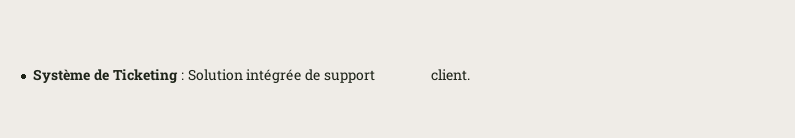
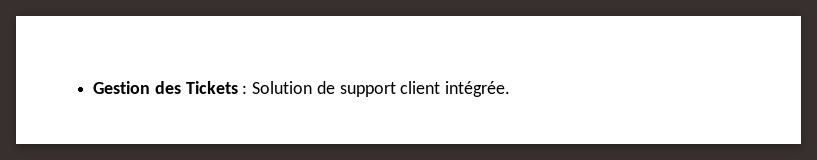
[33,69,178,83] Système de Ticketing -> [93,81,238,94] Gestion des Tickets
[246,69,302,83] intégrée -> (313, 87) none
[431,69,471,81] client. -> [400,81,511,97] client intégrée.

